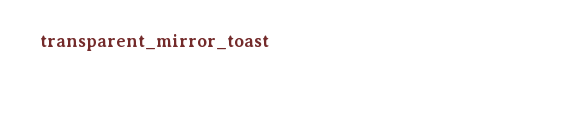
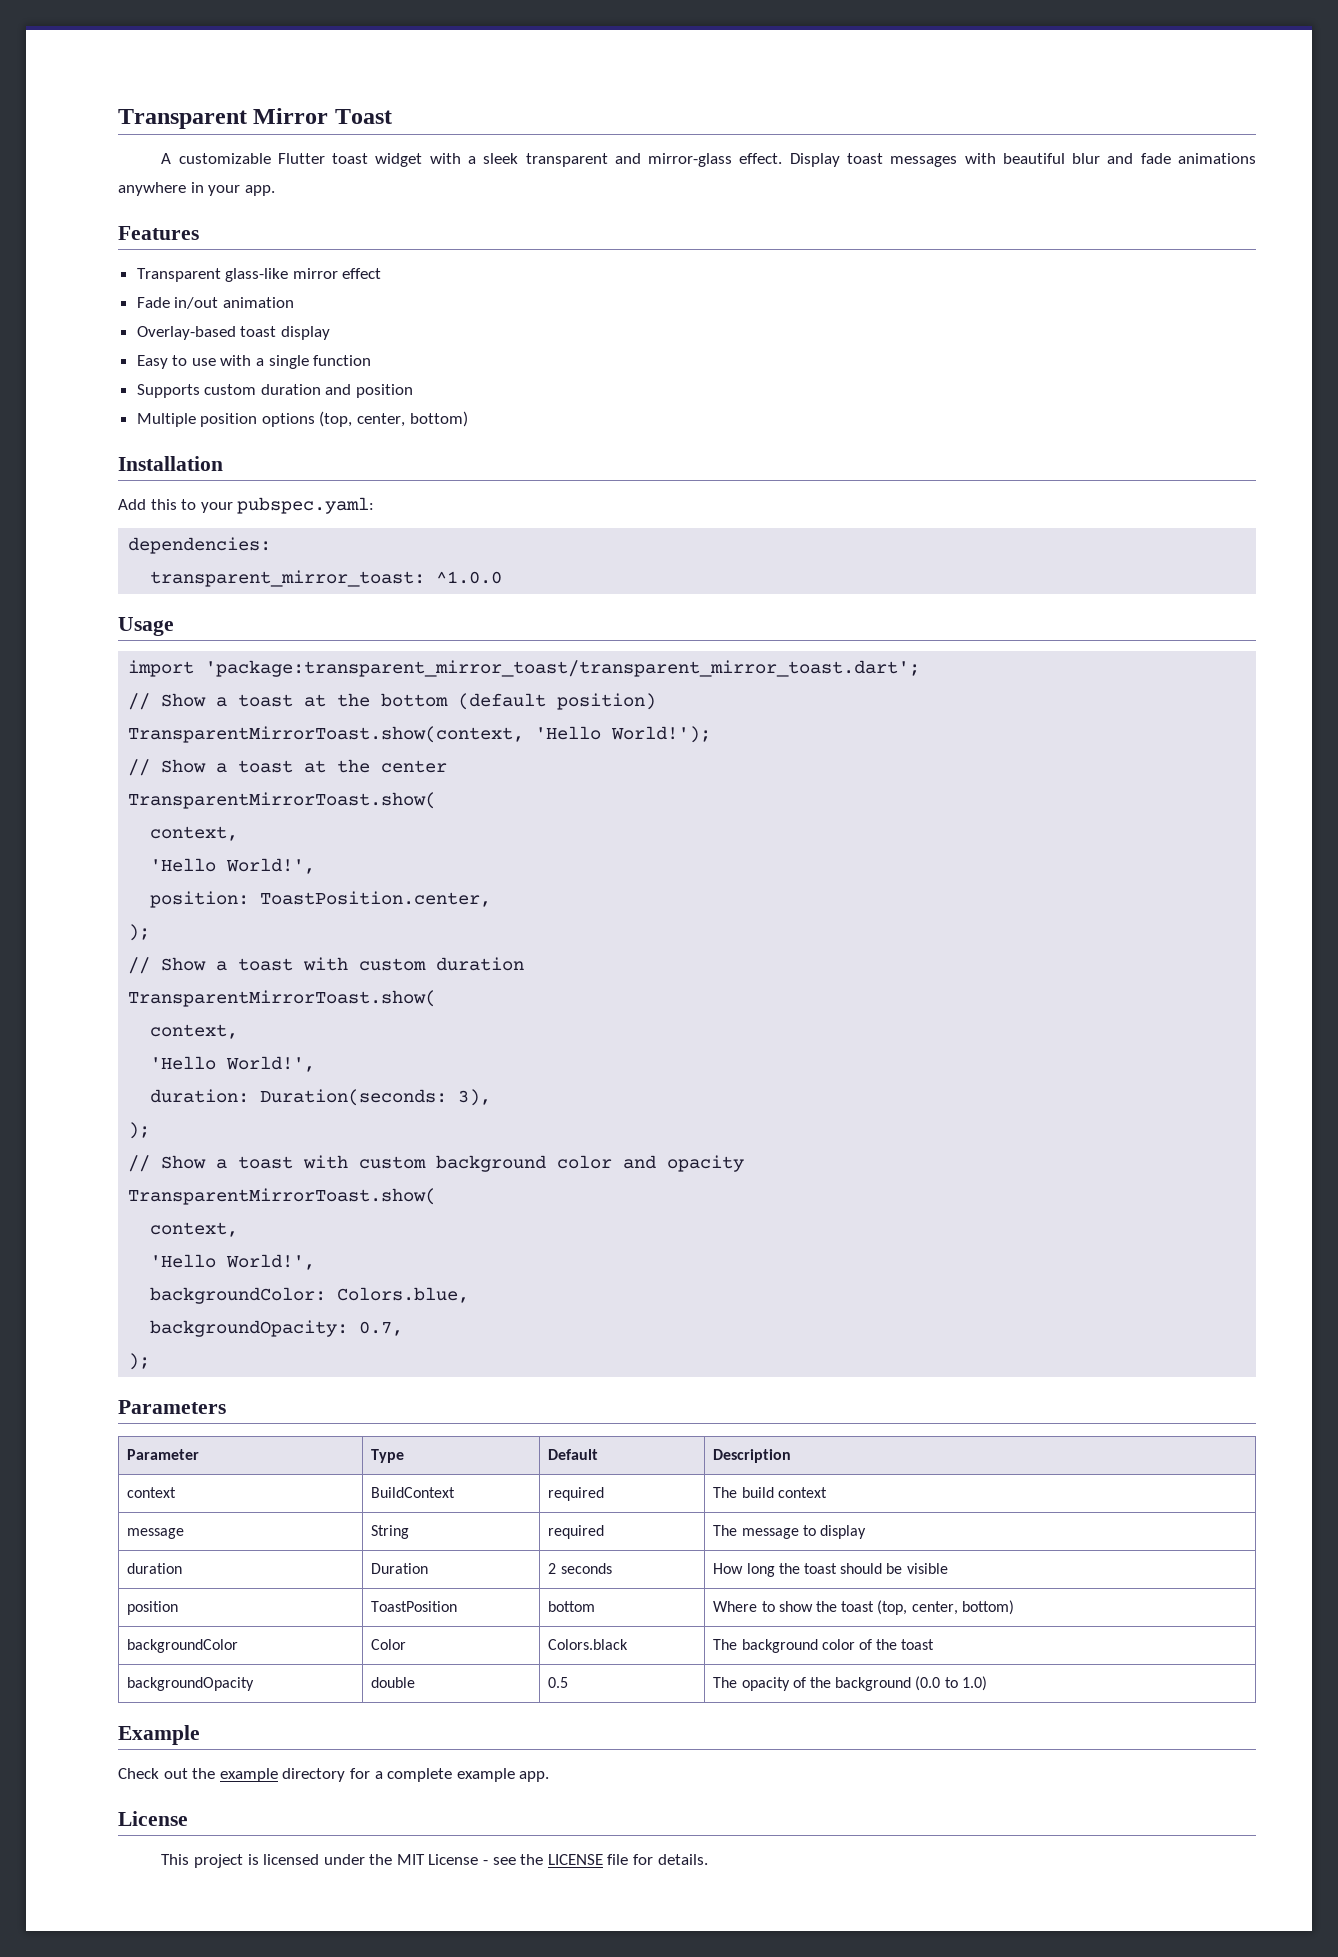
[40,34,269,51] transparent_mirror_toast -> [118,108,392,129] [161,153,1257,167] [118,182,275,196] [118,226,199,240] [136,268,382,282] [136,297,294,309] [136,326,330,340] [136,355,372,369] [136,384,414,398] [136,411,468,427] [118,456,223,471] [118,497,375,514] [128,537,272,554] [150,570,503,587] [118,617,174,636] [128,660,921,677] [128,693,657,710] [128,726,712,743] [128,759,448,776] [128,792,437,809] [150,826,239,841] [150,858,316,874] [150,891,492,908] [128,924,151,941] [128,957,525,974] [128,990,437,1007] [150,1024,239,1039] [150,1056,316,1072] [150,1089,492,1106] [128,1122,151,1139] [128,1155,745,1172] [128,1188,437,1205] [150,1222,239,1237] [150,1254,316,1270] [150,1287,470,1304] [150,1320,404,1337] [128,1353,151,1370] [118,1400,226,1414] [127,1449,200,1460] [371,1449,405,1463] [548,1449,599,1460] [713,1449,792,1463] [127,1487,177,1498] [371,1487,456,1498] [548,1487,605,1501] [713,1487,827,1498] [127,1528,185,1539] [371,1525,410,1539] [548,1525,605,1539] [713,1525,867,1539] [127,1563,183,1574] [371,1563,429,1574] [548,1563,612,1574] [713,1563,948,1577] [127,1601,179,1615] [371,1601,458,1612] [548,1601,596,1612] [713,1600,1014,1615] [127,1639,239,1653] [371,1639,407,1650] [548,1639,629,1650] [713,1639,935,1653] [127,1677,255,1691] [371,1677,416,1688] [548,1677,569,1688] [713,1676,987,1691] [118,1725,200,1745] [118,1768,550,1782] [118,1811,188,1826] [161,1854,708,1868] Transparent Mirror Toast // A customizable Flutter toast widget with a sleek transparent and mirror-glass effect. Display toast messages with beautiful blur and fade animations anywhere in your app. // Features // Transparent glass-like mirror effect // Fade in/out animation // Overlay-based toast display // Easy to use with a single function // Supports custom duration and position // Multiple position options (top, center, bottom) // Installation // Add this to your pubspec.yaml: // dependencies: // transparent_mirror_toast: ^1.0.0 // Usage // import 'package:transparent_mirror_toast/transparent_mirror_toast.dart'; // // Show a toast at the bottom (default position) // TransparentMirrorToast.show(context, 'Hello World!'); // // Show a toast at the center // TransparentMirrorToast.show( // context, // 'Hello World!', // position: ToastPosition.center, // ); // // Show a toast with custom duration // TransparentMirrorToast.show( // context, // 'Hello World!', // duration: Duration(seconds: 3), // ); // // Show a toast with custom background color and opacity // TransparentMirrorToast.show( // context, // 'Hello World!', // backgroundColor: Colors.blue, // backgroundOpacity: 0.7, // ); // Parameters // Parameter | Type | Default | Description // context | BuildContext | required | The build context // message | String | required | The message to display // duration | Duration | 2 seconds | How long the toast should be visible // position | ToastPosition | bottom | Where to show the toast (top, center, bottom) // backgroundColor | Color | Colors.black | The background color of the toast // backgroundOpacity | double | 0.5 | The opacity of the background (0.0 to 1.0) // Example // Check out the example directory for a complete example app. // License // This project is licensed under the MIT License - see the LICENSE file for details.

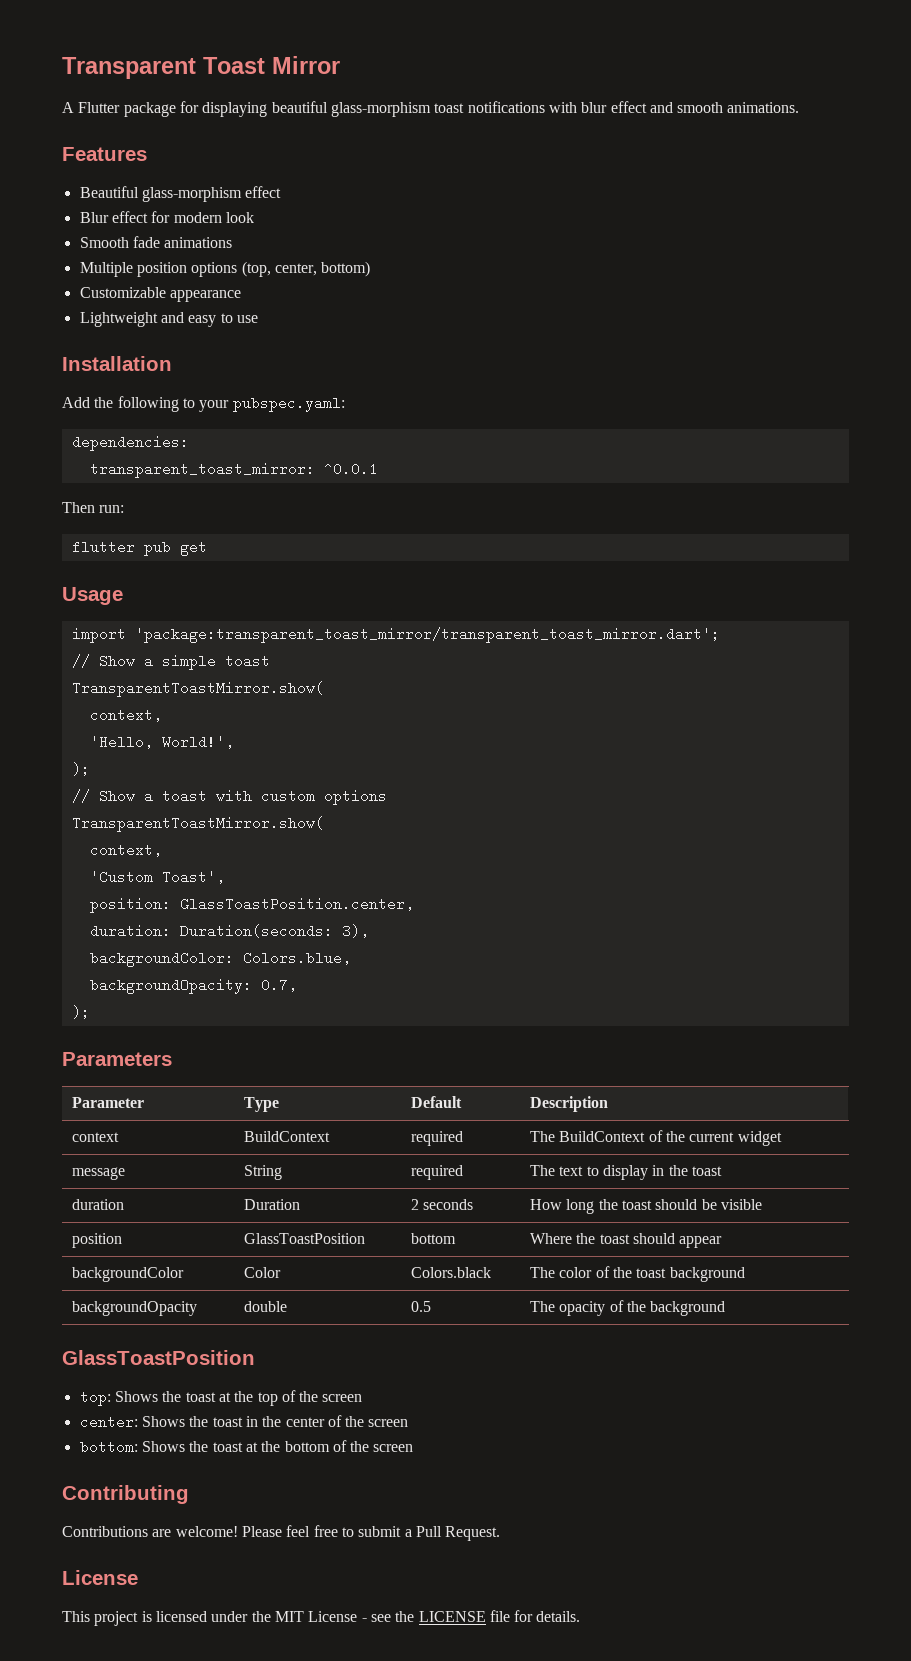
[118,109,247,129] Transparent -> [62,57,265,79] Transparent Toast
[334,109,392,124] Toast -> (340, 65) none
[178,153,1257,167] [118,182,275,196] [118,226,199,240] [136,268,382,282] [136,297,294,309] [136,326,330,340] [136,355,372,369] [136,384,414,398] customizable Flutter toast widget with a sleek transparent and mirror-glass effect. Display toast messages with beautiful blur and fade animations anywhere in your app. // Features // Transparent glass-like mirror effect // Fade in/out animation // Overlay-based toast display // Easy to use with a single function // Supports custom duration and position -> [78,101,800,117] [62,147,147,161] [79,186,282,202] [79,211,254,223] [79,236,233,248] Flutter package for displaying beautiful glass-morphism toast notifications with blur effect and smooth animations. // Features // Beautiful glass-morphism effect // Blur effect for modern look // Smooth fade animations
(468, 419) none -> [79,287,241,302] [79,312,258,327] // Customizable appearance // Lightweight and easy to use
[150,499,177,510] this -> [94,396,179,412] the following
[150,570,503,587] transparent_mirror_toast: ^1.0.0 -> [89,462,378,478] [62,502,125,513] [71,540,207,556] transparent_toast_mirror: ^0.0.1 // Then run: // flutter pub get
[205,660,921,677] [128,693,657,710] [128,726,712,743] [128,759,448,776] [128,792,437,809] [150,826,239,841] [150,858,316,874] [150,891,492,908] [128,924,151,941] [128,957,525,974] [128,990,437,1007] [150,1024,239,1039] [150,1056,316,1072] 'package:transparent_mirror_toast/transparent_mirror_toast.dart'; // // Show a toast at the bottom (default position) // TransparentMirrorToast.show(context, 'Hello World!'); // // Show a toast at the center // TransparentMirrorToast.show( // context, // 'Hello World!', // position: ToastPosition.center, // ); // // Show a toast with custom duration // TransparentMirrorToast.show( // context, // 'Hello World!', -> [134,627,720,643] [71,654,270,670] [71,681,324,697] [89,708,162,722] [89,735,234,749] [71,762,90,776] [71,789,387,805] [71,816,324,832] [89,843,162,857] [89,870,225,884] [89,897,414,913] 'package:transparent_toast_mirror/transparent_toast_mirror.dart'; // // Show a simple toast // TransparentToastMirror.show( // context, // 'Hello, World!', // ); // // Show a toast with custom options // TransparentToastMirror.show( // context, // 'Custom Toast', // position: GlassToastPosition.center,
[128,1122,151,1139] [128,1155,745,1172] [128,1188,437,1205] [150,1222,239,1237] [150,1254,316,1270] // ); // // Show a toast with custom background color and opacity // TransparentMirrorToast.show( // context, // 'Hello World!', -> (369, 931) none
[741,1487,827,1498] build context -> [559,1130,782,1146] BuildContext of the current widget
[741,1528,799,1539] message -> [559,1166,584,1176] text
(867, 1532) none -> [652,1165,722,1176] in the toast
[371,1601,458,1612] ToastPosition -> [243,1233,365,1244] GlassToastPosition
[761,1600,1014,1615] to show the toast (top, center, bottom) -> [576,1233,723,1248] the toast should appear
[741,1639,818,1653] background -> (555, 1272) none
(935, 1644) none -> [669,1267,745,1282] background
[915,1676,987,1691] [118,1725,200,1745] [118,1768,550,1782] (0.0 to 1.0) // Example // Check out the example directory for a complete example app. -> [62,1350,255,1365] [79,1390,363,1406] [79,1415,409,1429] [79,1440,414,1454] [62,1485,189,1504] [62,1525,501,1541] // GlassToastPosition // top: Shows the toast at the top of the screen // center: Shows the toast in the center of the screen // bottom: Shows the toast at the bottom of the screen // Contributing // Contributions are welcome! Please feel free to submit a Pull Request.

